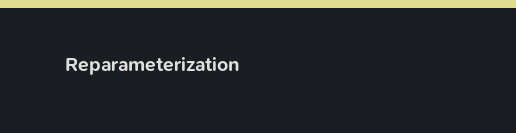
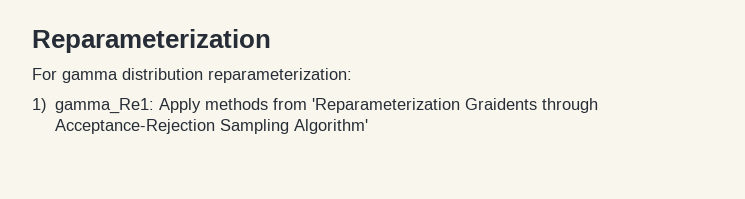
(240, 66) none -> [32,68,352,83] [32,98,599,114] [55,119,369,134] // For gamma distribution reparameterization: // 1) gamma_Re1: Apply methods from 'Reparameterization Graidents through Acceptance-Rejection Sampling Algorithm'

